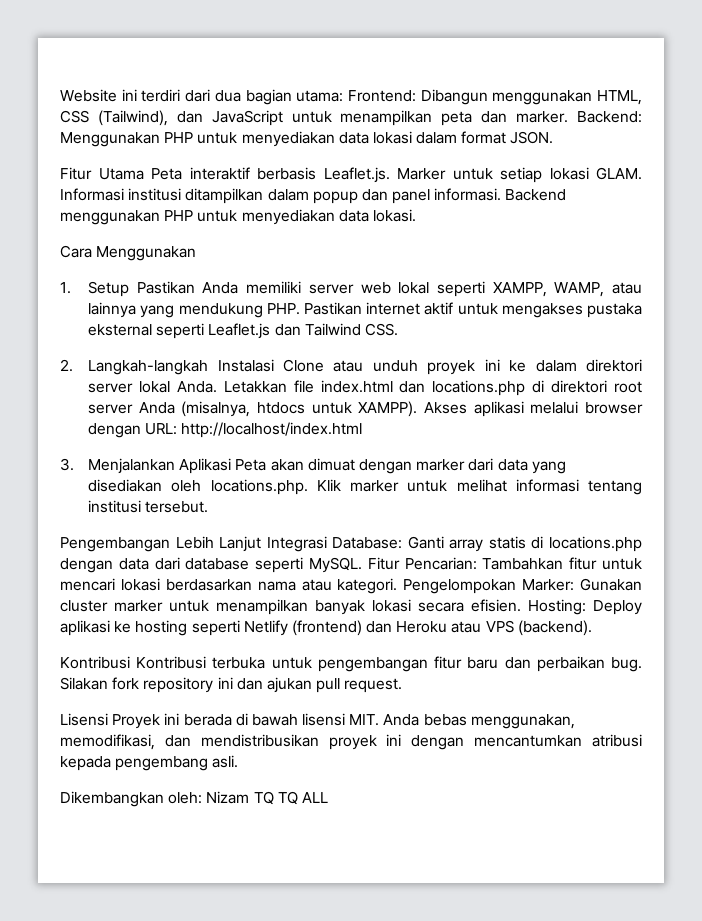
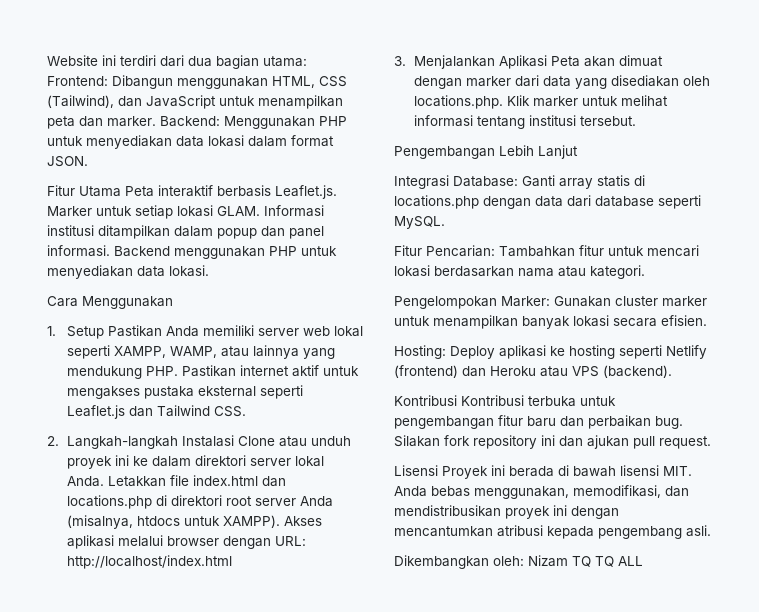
(262, 544) none -> (578, 152) //
(362, 565) none -> (445, 222) //
(398, 586) none -> (645, 272) //
(521, 605) none -> (707, 320) //

